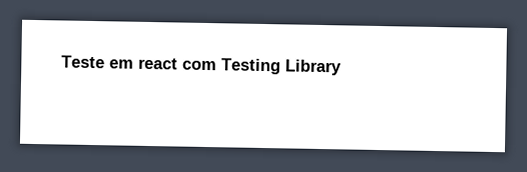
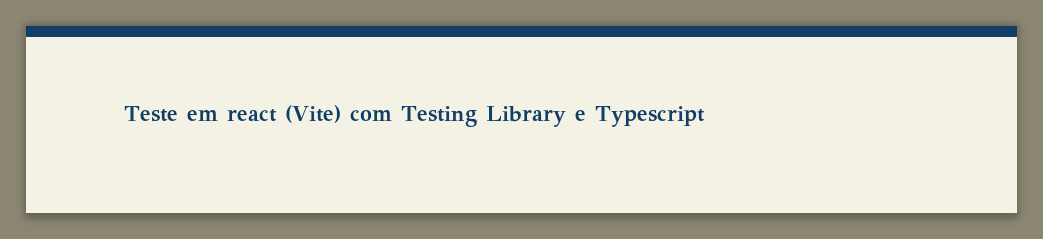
(178, 63) none -> [284,105,341,123] (Vite)
(342, 67) none -> [574,106,705,127] e Typescript

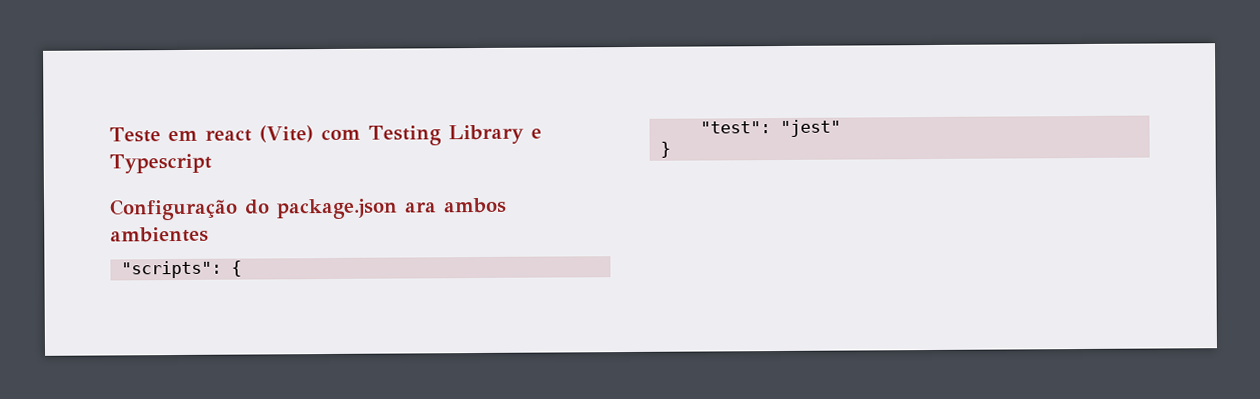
(705, 116) none -> [109,197,507,221] [110,226,209,243] [120,260,242,279] [699,119,841,138] [659,141,671,158] // Configuração do package.json ara ambos ambientes // "scripts": { // "test": "jest" // }

